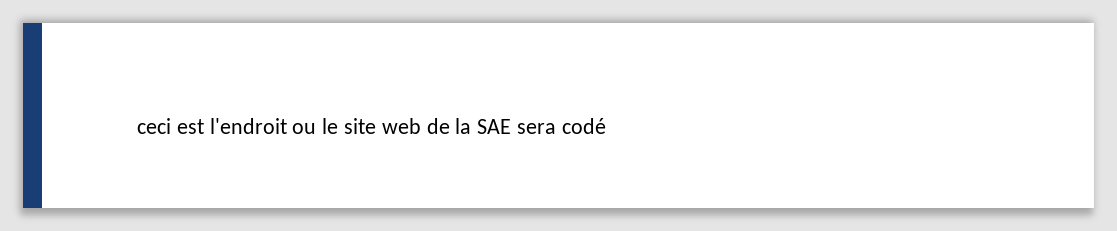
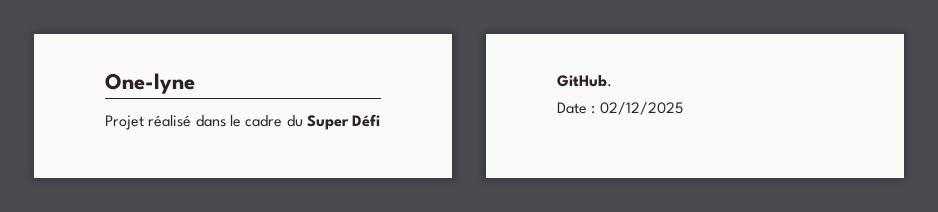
[137,118,606,134] ceci est l'endroit ou le site web de la SAE sera codé -> [105,73,195,94] [105,114,381,130] [557,75,612,87] [557,102,683,115] One-lyne // Projet réalisé dans le cadre du Super Défi GitHub. // Date : 02/12/2025

